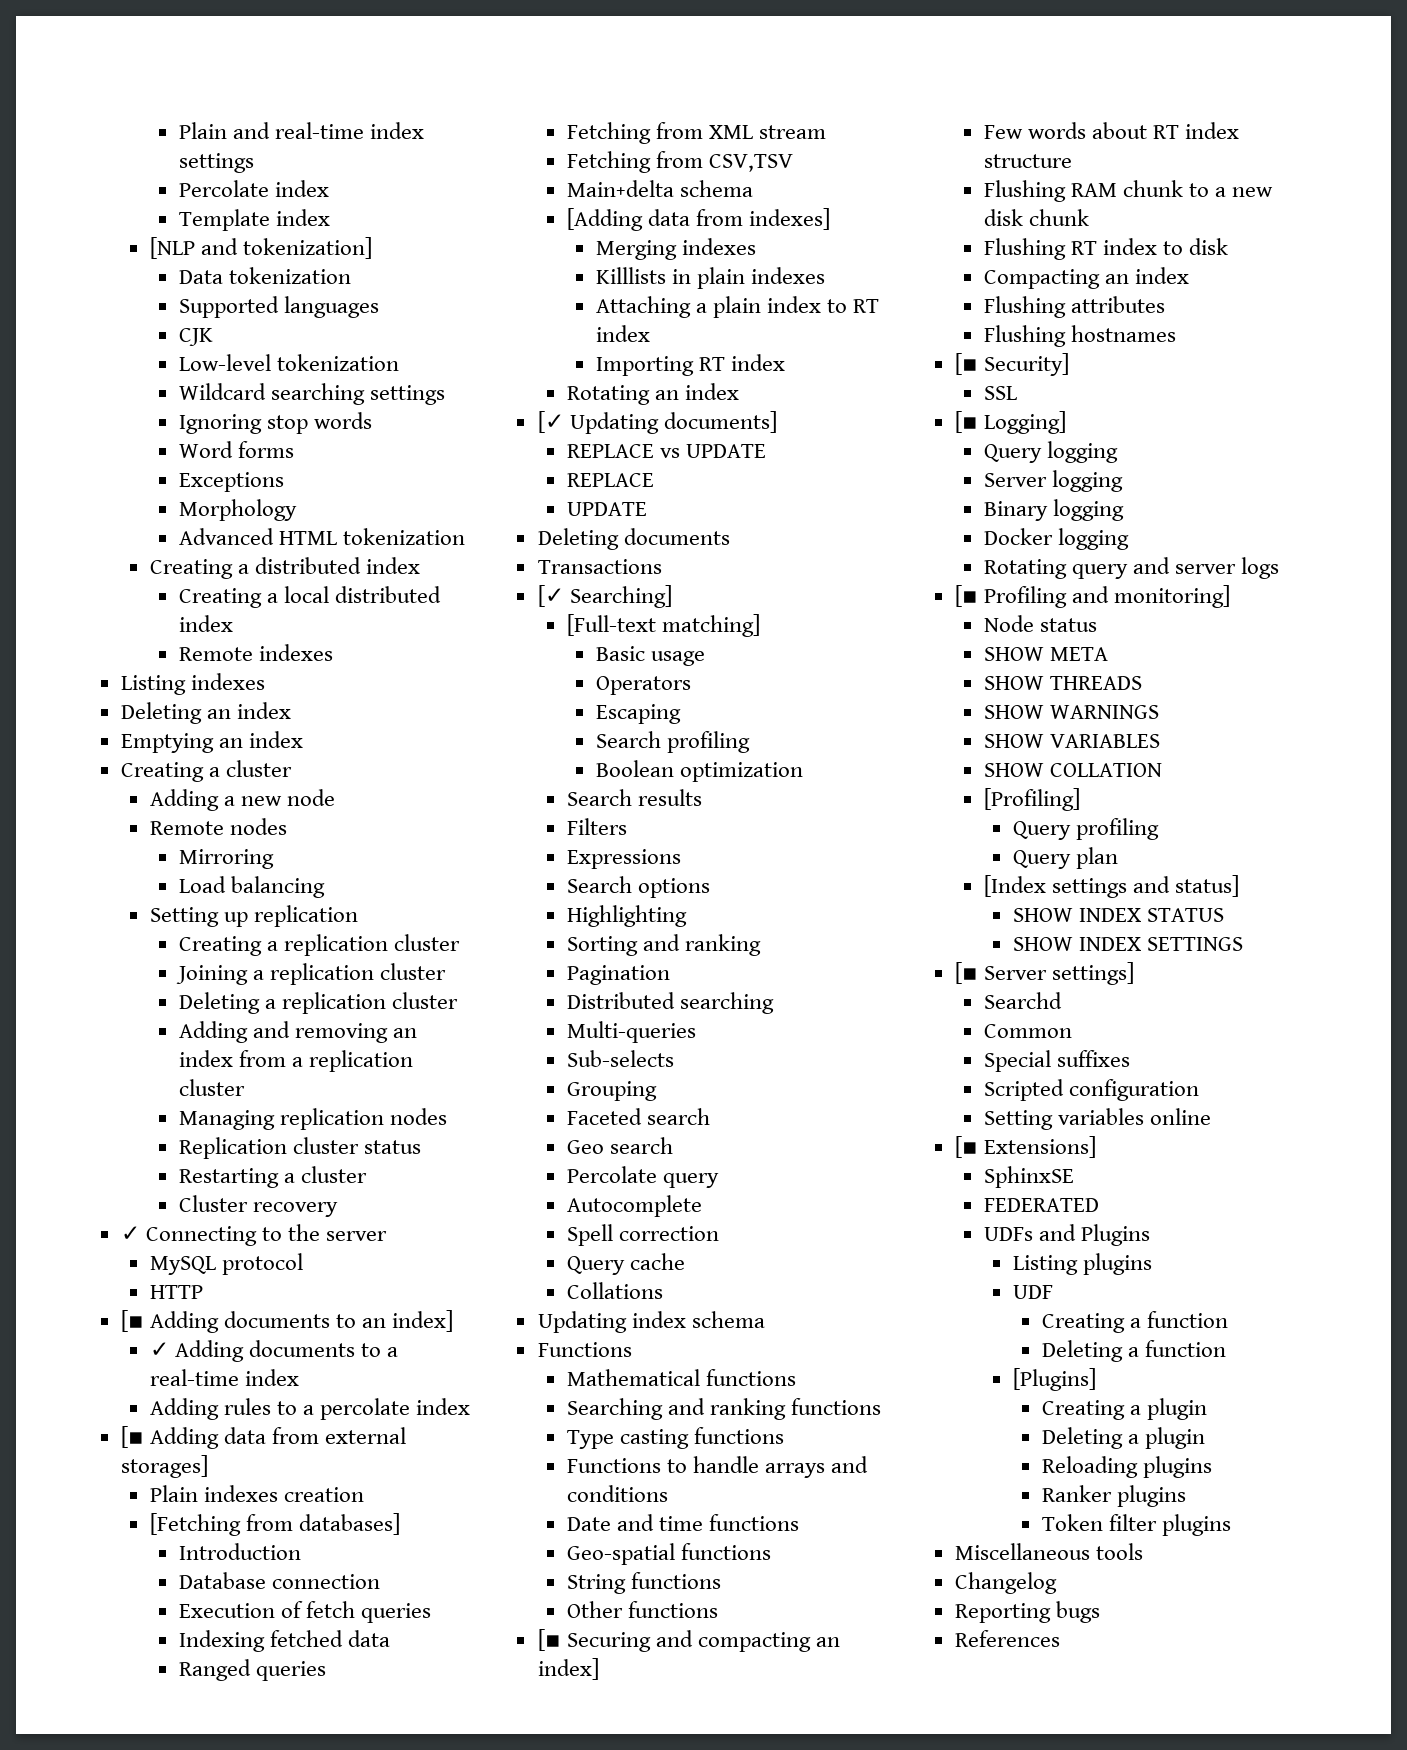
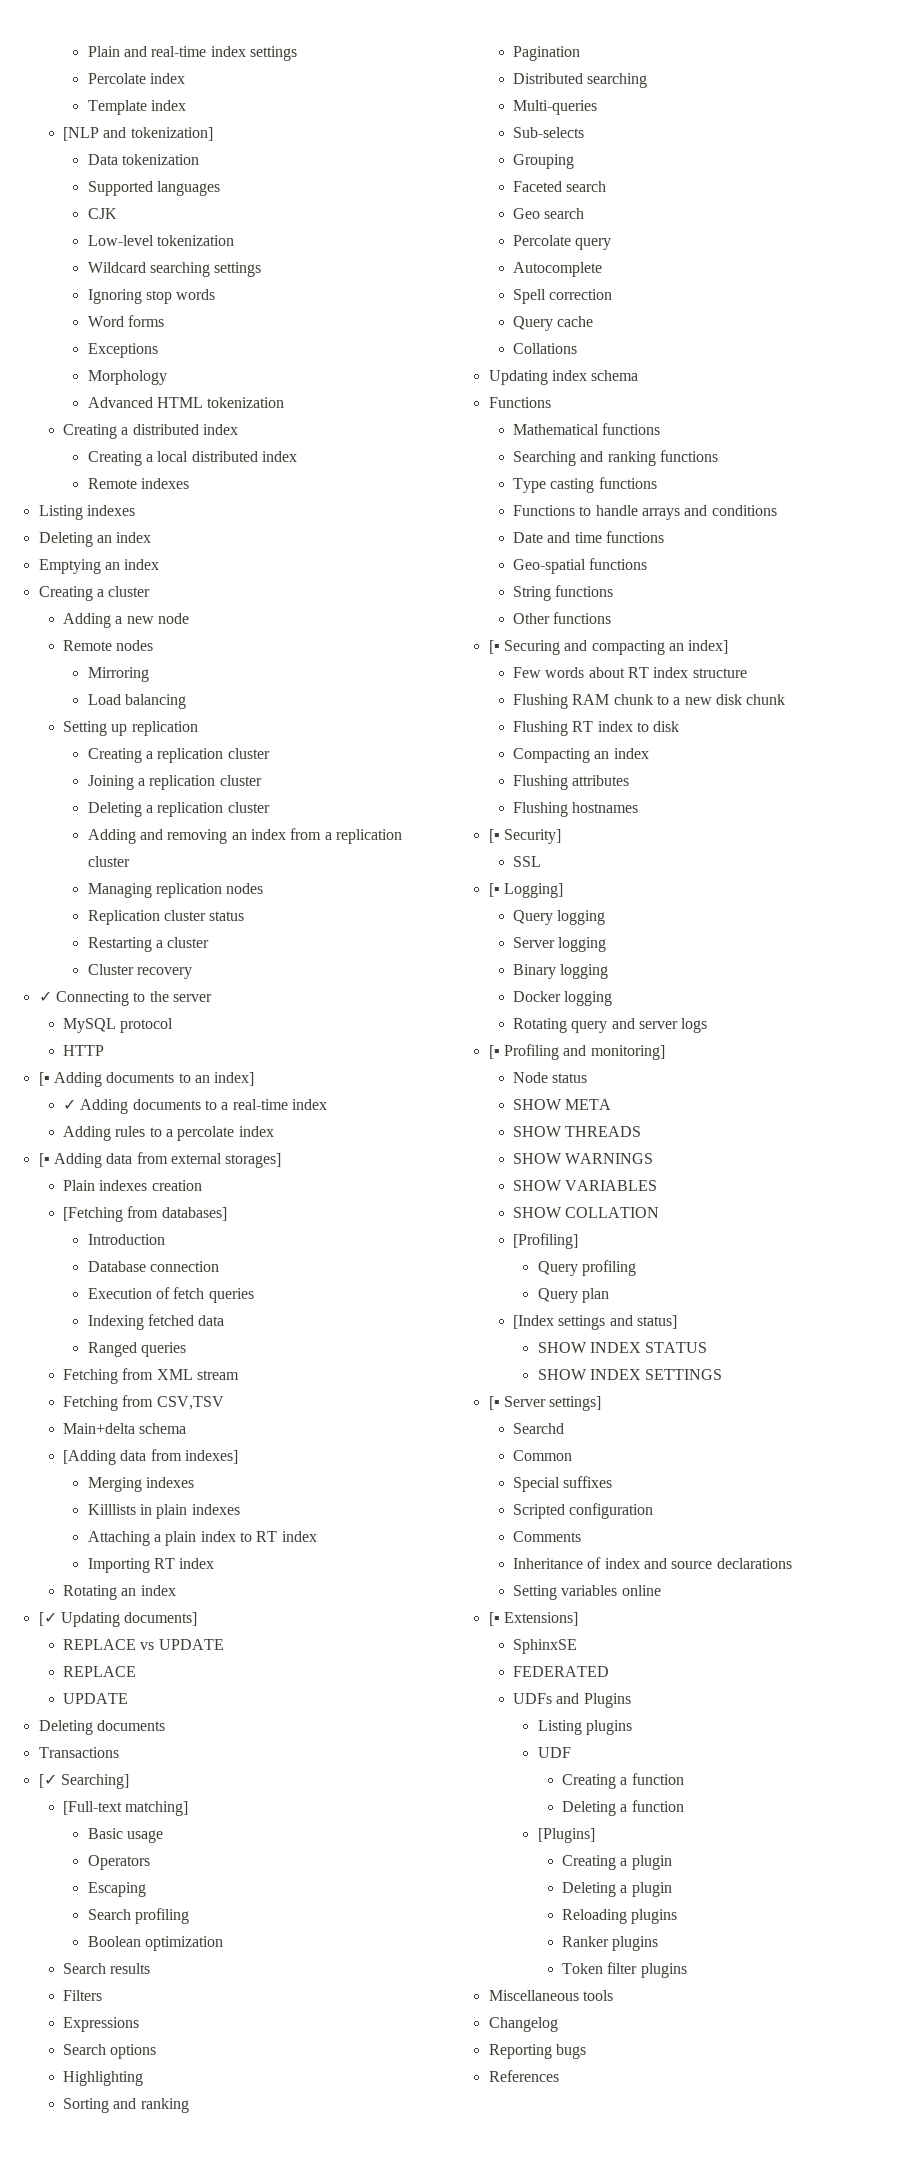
(1199, 1090) none -> [513,1531,582,1542] [513,1557,792,1569] // Comments // Inheritance of index and source declarations

